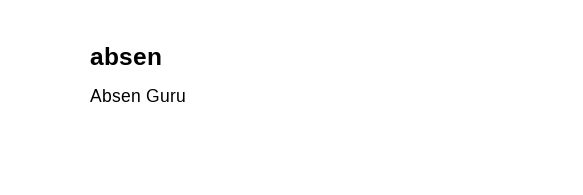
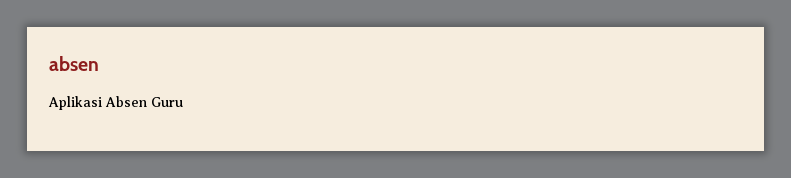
(162, 56) none -> [48,96,102,110] Aplikasi

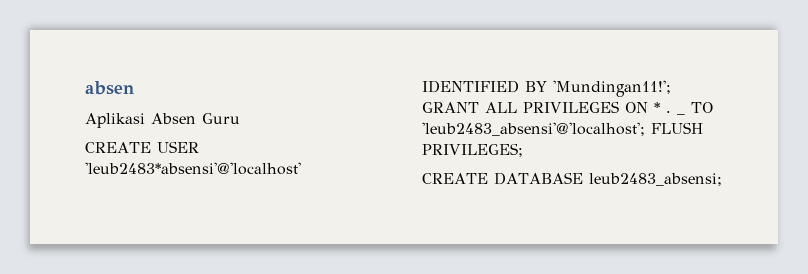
(183, 102) none -> [85,141,199,153] [85,162,301,175] [422,80,671,97] [422,101,671,113] [677,113,685,115] [691,102,713,113] [422,122,703,136] [422,143,523,157] [422,172,722,186] // CREATE USER 'leub2483*absensi'@'localhost' IDENTIFIED BY 'Mundingan11!'; GRANT ALL PRIVILEGES ON * . _ TO 'leub2483_absensi'@'localhost'; FLUSH PRIVILEGES; // CREATE DATABASE leub2483_absensi;

